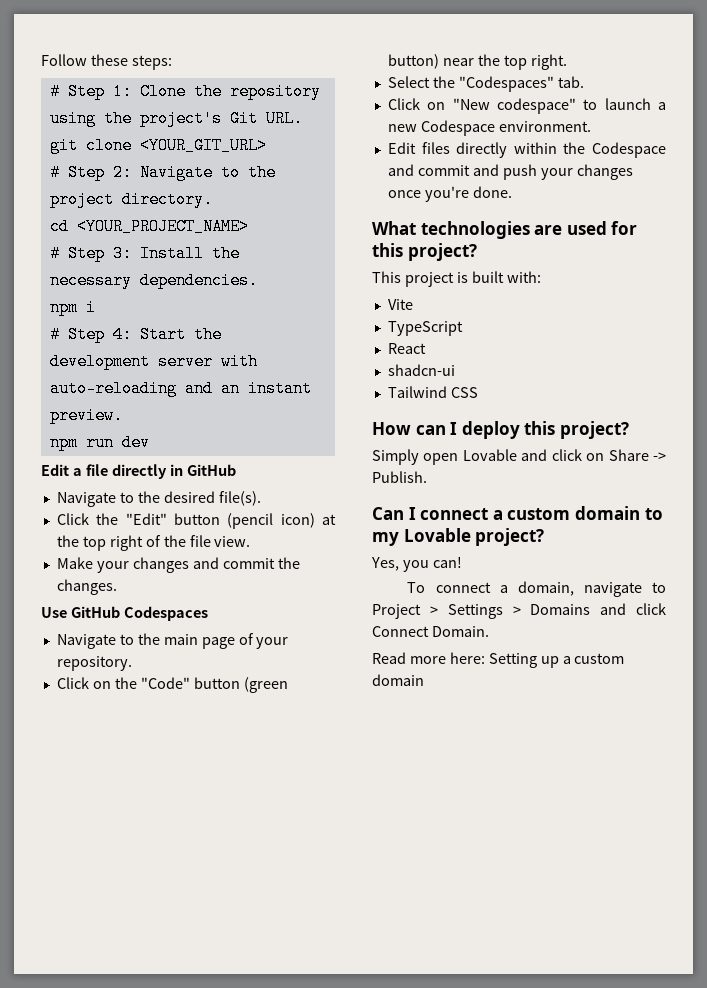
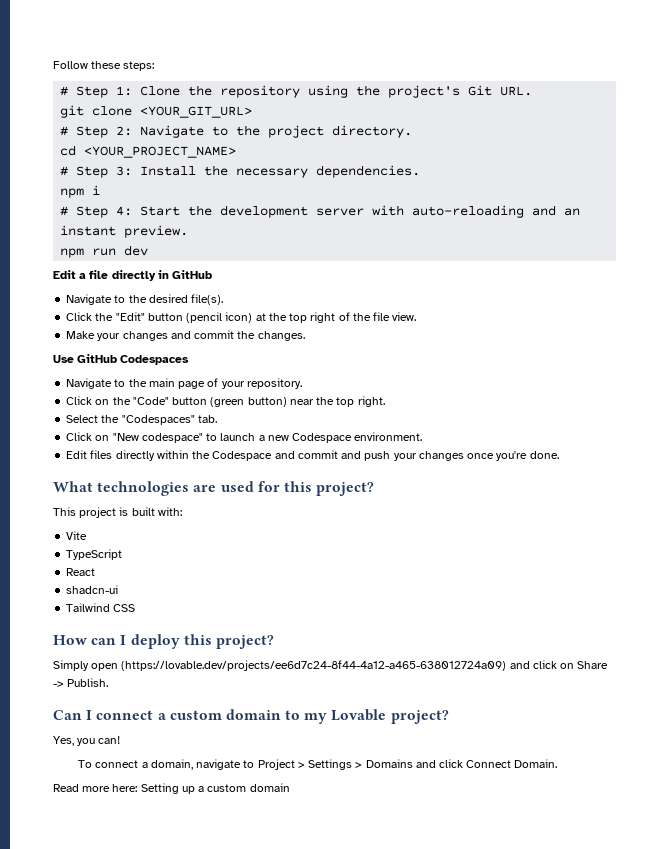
[462,449,517,461] Lovable -> [121,660,507,671] (https://lovable.dev/projects/ee6d7c24-8f44-4a12-a465-638012724a09)

